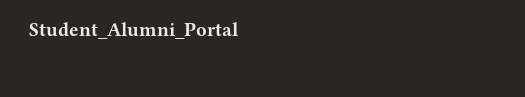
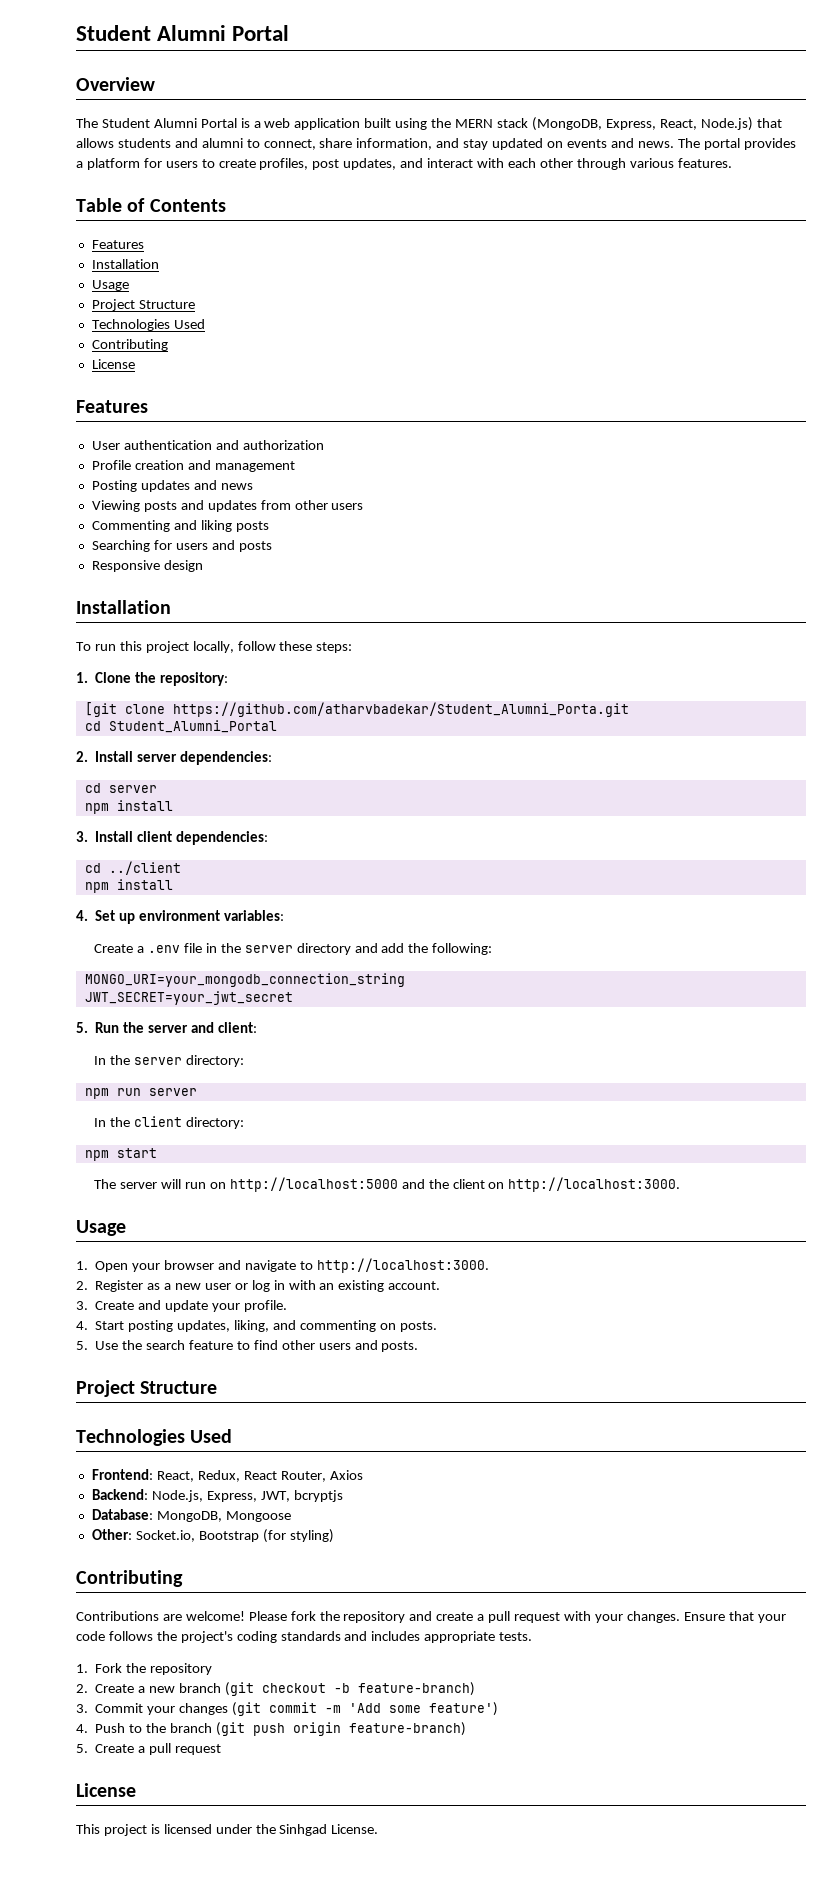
[29,22,239,39] Student_Alumni_Portal -> [76,25,290,41] [76,77,155,91] [76,117,782,131] [76,138,796,150] [76,158,732,170] [76,198,226,212] [91,240,144,249] [91,259,159,269] [91,280,129,291] [91,299,195,311] [91,319,205,331] [91,339,168,351] [91,359,135,369] [76,400,148,413] [91,440,324,450] [91,460,295,472] [91,480,253,492] [91,500,364,512] [91,520,269,532] [91,540,272,552] [91,560,203,572] [76,600,171,614] [76,641,353,653] [76,672,229,686] [84,702,629,717] [84,720,277,733] [76,751,273,765] [84,783,157,793] [84,800,173,814] [76,831,269,845] [84,861,181,875] [84,879,173,893] [76,910,284,924] [94,943,493,955] [84,973,405,987] [84,991,293,1005] [76,1022,257,1033] [94,1055,244,1067] [84,1088,197,1099] [94,1116,244,1129] [84,1148,157,1161] [94,1177,681,1192] [76,1220,126,1236] [76,1258,489,1273] [76,1280,441,1292] [76,1300,287,1312] [76,1320,437,1332] [76,1340,419,1352] [76,1380,218,1397] [76,1429,233,1446] [91,1469,363,1482] [91,1489,343,1502] [91,1509,291,1522] [91,1529,334,1543] [76,1570,183,1587] [76,1611,786,1623] [76,1631,533,1643] [76,1663,213,1675] [76,1682,475,1696] [76,1702,498,1716] [76,1722,466,1736] [76,1743,221,1755] [76,1783,136,1797] [76,1824,379,1836] Student Alumni Portal // Overview // The Student Alumni Portal is a web application built using the MERN stack (MongoDB, Express, React, Node.js) that allows students and alumni to connect, share information, and stay updated on events and news. The portal provides a platform for users to create profiles, post updates, and interact with each other through various features. // Table of Contents // Features // Installation // Usage // Project Structure // Technologies Used // Contributing // License // Features // User authentication and authorization // Profile creation and management // Posting updates and news // Viewing posts and updates from other users // Commenting and liking posts // Searching for users and posts // Responsive design // Installation // To run this project locally, follow these steps: // 1. Clone the repository: // [git clone https://github.com/atharvbadekar/Student_Alumni_Porta.git // cd Student_Alumni_Portal // 2. Install server dependencies: // cd server // npm install // 3. Install client dependencies: // cd ../client // npm install // 4. Set up environment variables: // Create a .env file in the server directory and add the following: // MONGO_URI=your_mongodb_connection_string // JWT_SECRET=your_jwt_secret // 5. Run the server and client: // In the server directory: // npm run server // In the client directory: // npm start // The server will run on http://localhost:5000 and the client on http://localhost:3000. // Usage // 1. Open your browser and navigate to http://localhost:3000. // 2. Register as a new user or log in with an existing account. // 3. Create and update your profile. // 4. Start posting updates, liking, and commenting on posts. // 5. Use the search feature to find other users and posts. // Project Structure // Technologies Used // Frontend: React, Redux, React Router, Axios // Backend: Node.js, Express, JWT, bcryptjs // Database: MongoDB, Mongoose // Other: Socket.io, Bootstrap (for styling) // Contributing // Contributions are welcome! Please fork the repository and create a pull request with your changes. Ensure that your code follows the project's coding standards and includes appropriate tests. // 1. Fork the repository // 2. Create a new branch (git checkout -b feature-branch) // 3. Commit your changes (git commit -m 'Add some feature') // 4. Push to the branch (git push origin feature-branch) // 5. Create a pull request // License // This project is licensed under the Sinhgad License.

